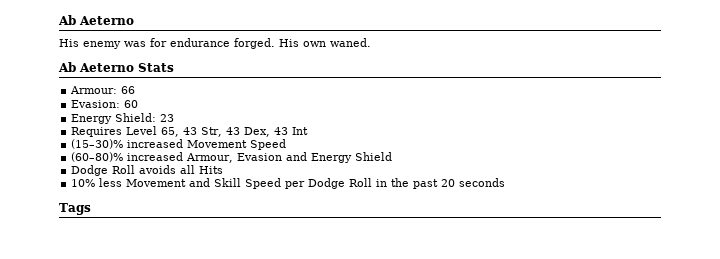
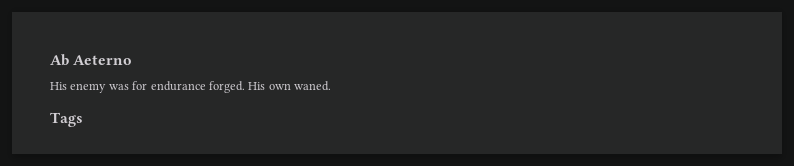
[58,62,174,72] [70,86,136,94] [71,100,139,108] [71,113,175,124] [71,126,309,137] [71,139,287,150] [71,152,393,163] [71,165,224,176] [71,178,506,189] // Ab Aeterno Stats // Armour: 66 // Evasion: 60 // Energy Shield: 23 // Requires Level 65, 43 Str, 43 Dex, 43 Int // (15–30)% increased Movement Speed // (60–80)% increased Armour, Evasion and Energy Shield // Dodge Roll avoids all Hits // 10% less Movement and Skill Speed per Dodge Roll in the past 20 seconds -> (331, 86) none

